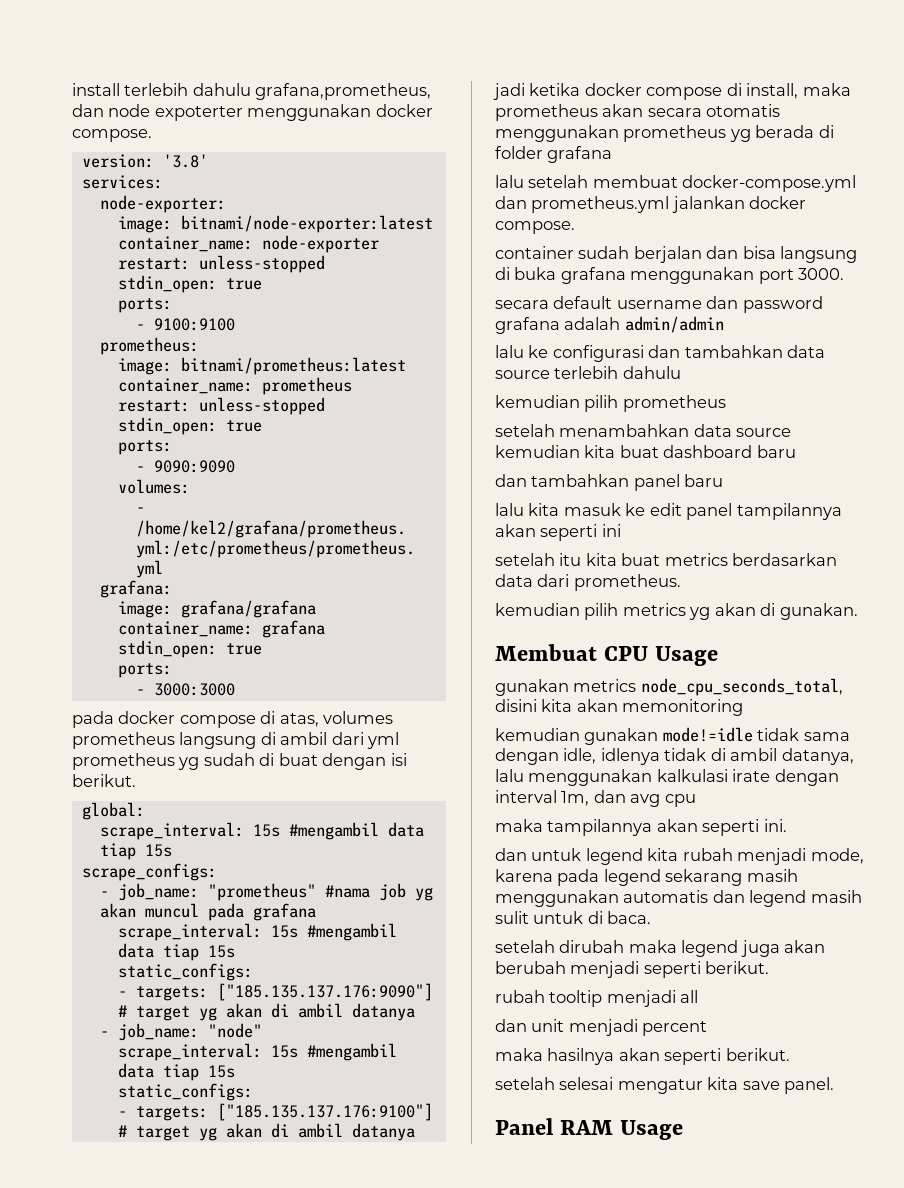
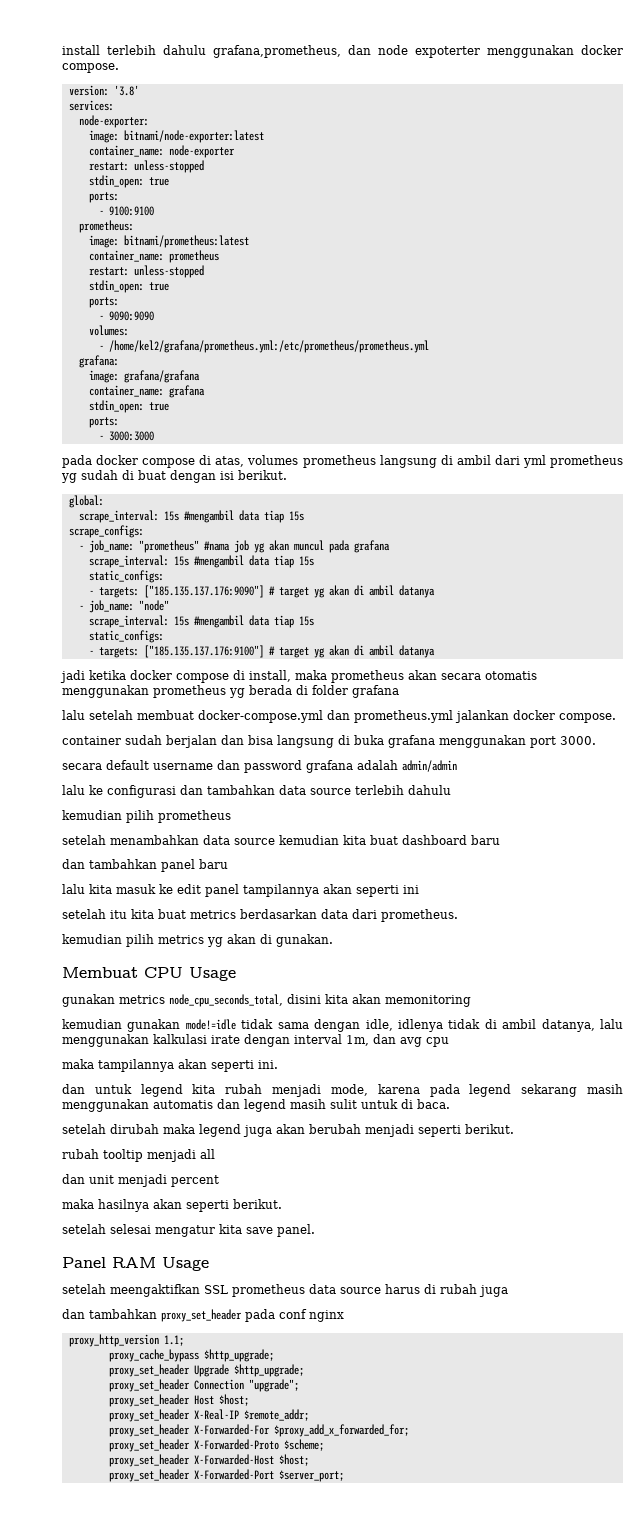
(683, 1130) none -> [62,1284,508,1297] [62,1309,344,1322] [68,1334,184,1347] [108,1349,274,1362] [108,1364,304,1377] [108,1379,299,1392] [108,1394,249,1407] [108,1409,309,1422] [108,1424,409,1437] [108,1439,324,1452] [108,1454,309,1467] [108,1469,344,1482] // setelah meengaktifkan SSL prometheus data source harus di rubah juga // dan tambahkan proxy_set_header pada conf nginx // proxy_http_version 1.1; // proxy_cache_bypass $http_upgrade; // proxy_set_header Upgrade $http_upgrade; // proxy_set_header Connection "upgrade"; // proxy_set_header Host $host; // proxy_set_header X-Real-IP $remote_addr; // proxy_set_header X-Forwarded-For $proxy_add_x_forwarded_for; // proxy_set_header X-Forwarded-Proto $scheme; // proxy_set_header X-Forwarded-Host $host; // proxy_set_header X-Forwarded-Port $server_port;

